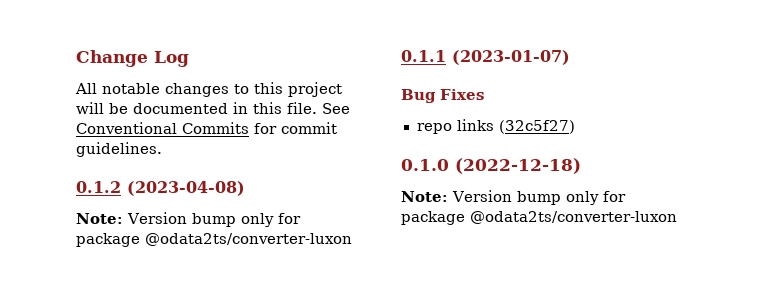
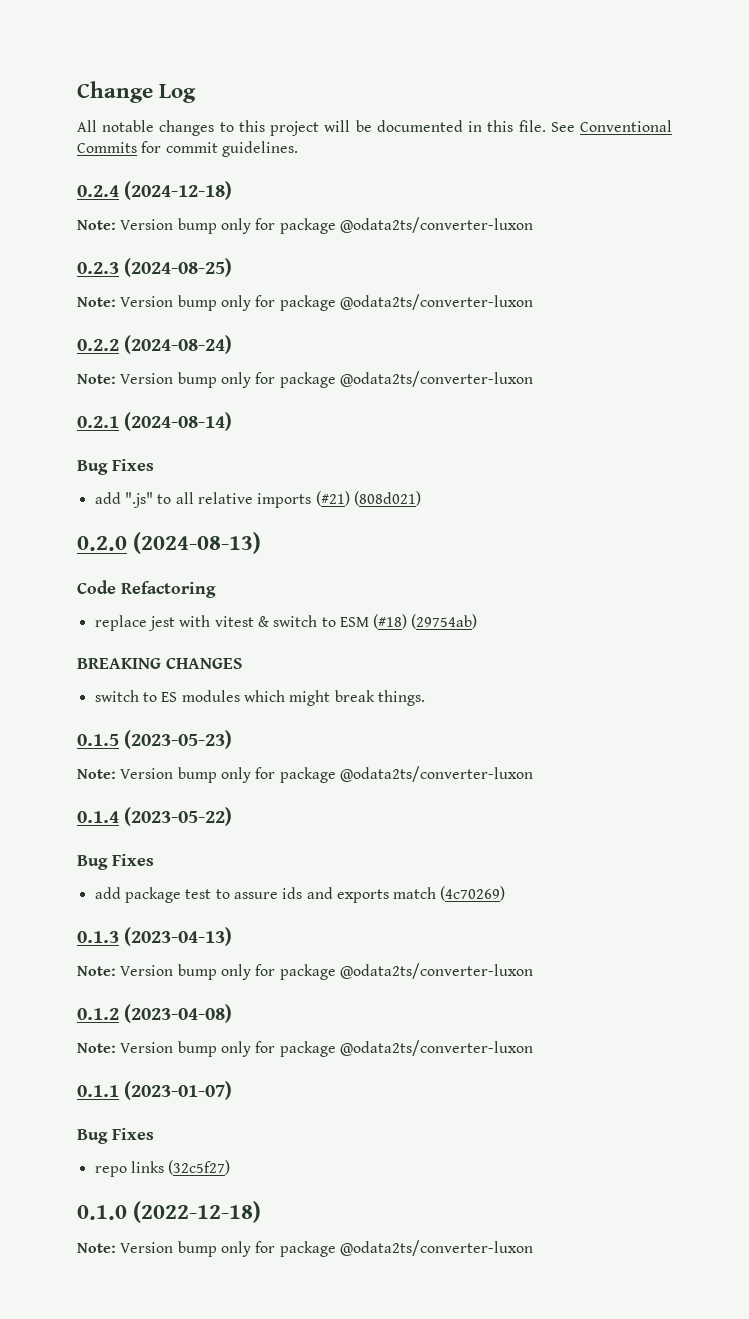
(162, 149) none -> [77,181,233,200] [77,217,533,234] [77,258,233,277] [77,294,533,311] [77,335,233,354] [77,371,533,388] [77,412,233,431] [77,459,154,475] [94,491,421,508] [77,532,262,554] [77,580,216,598] [94,614,478,631] [77,658,242,669] [94,690,425,706] [77,730,233,749] [77,766,533,783] [77,807,233,826] [77,854,154,870] [94,886,506,903] [77,927,233,946] [77,963,533,980] // 0.2.4 (2024-12-18) // Note: Version bump only for package @odata2ts/converter-luxon // 0.2.3 (2024-08-25) // Note: Version bump only for package @odata2ts/converter-luxon // 0.2.2 (2024-08-24) // Note: Version bump only for package @odata2ts/converter-luxon // 0.2.1 (2024-08-14) // Bug Fixes // add ".js" to all relative imports (#21) (808d021) // 0.2.0 (2024-08-13) // Code Refactoring // replace jest with vitest & switch to ESM (#18) (29754ab) // BREAKING CHANGES // switch to ES modules which might break things. // 0.1.5 (2023-05-23) // Note: Version bump only for package @odata2ts/converter-luxon // 0.1.4 (2023-05-22) // Bug Fixes // add package test to assure ids and exports match (4c70269) // 0.1.3 (2023-04-13) // Note: Version bump only for package @odata2ts/converter-luxon

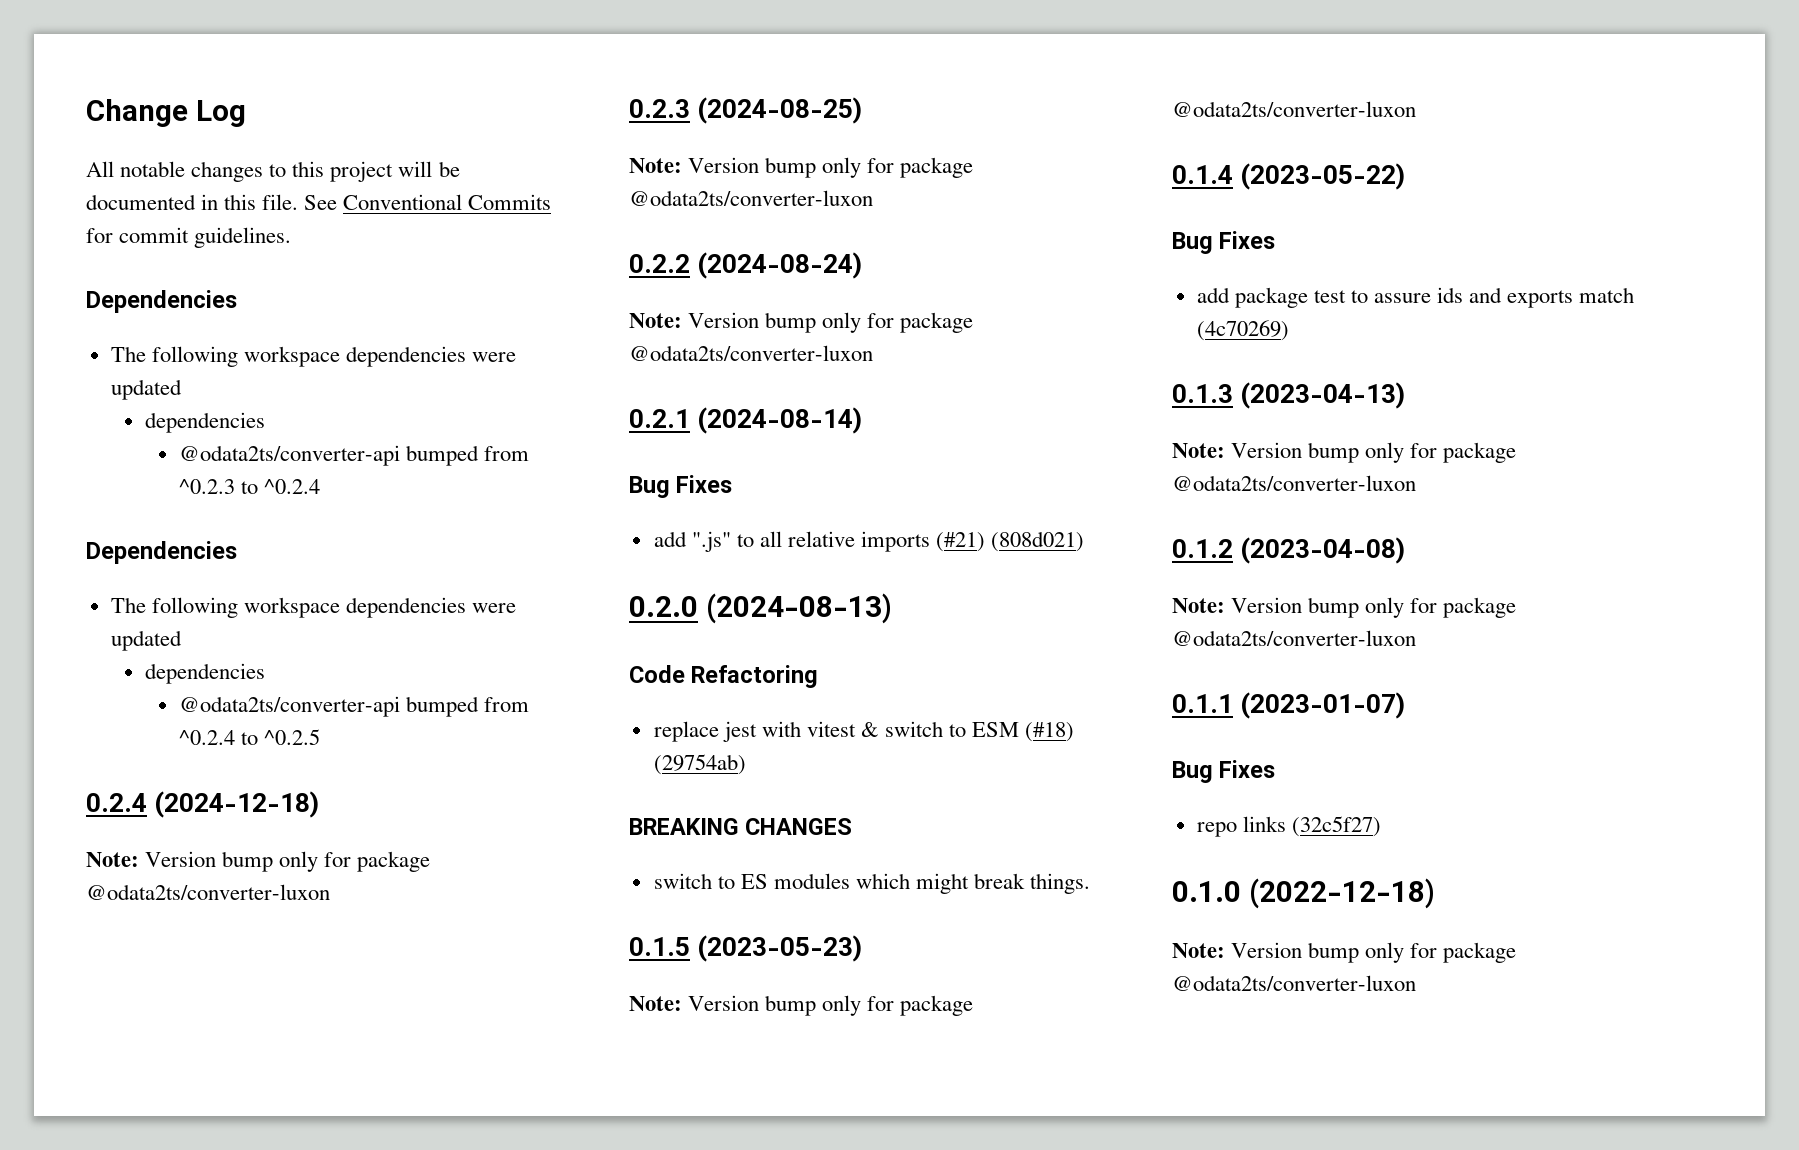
(298, 149) none -> [86,290,237,313] [110,346,517,367] [110,379,182,400] [144,412,265,433] [178,445,529,466] [178,479,320,494] [86,541,237,564] [110,597,517,618] [110,630,182,651] [144,663,265,684] [178,696,529,717] [178,729,320,745] // Dependencies // The following workspace dependencies were updated // dependencies // @odata2ts/converter-api bumped from ^0.2.3 to ^0.2.4 // Dependencies // The following workspace dependencies were updated // dependencies // @odata2ts/converter-api bumped from ^0.2.4 to ^0.2.5

